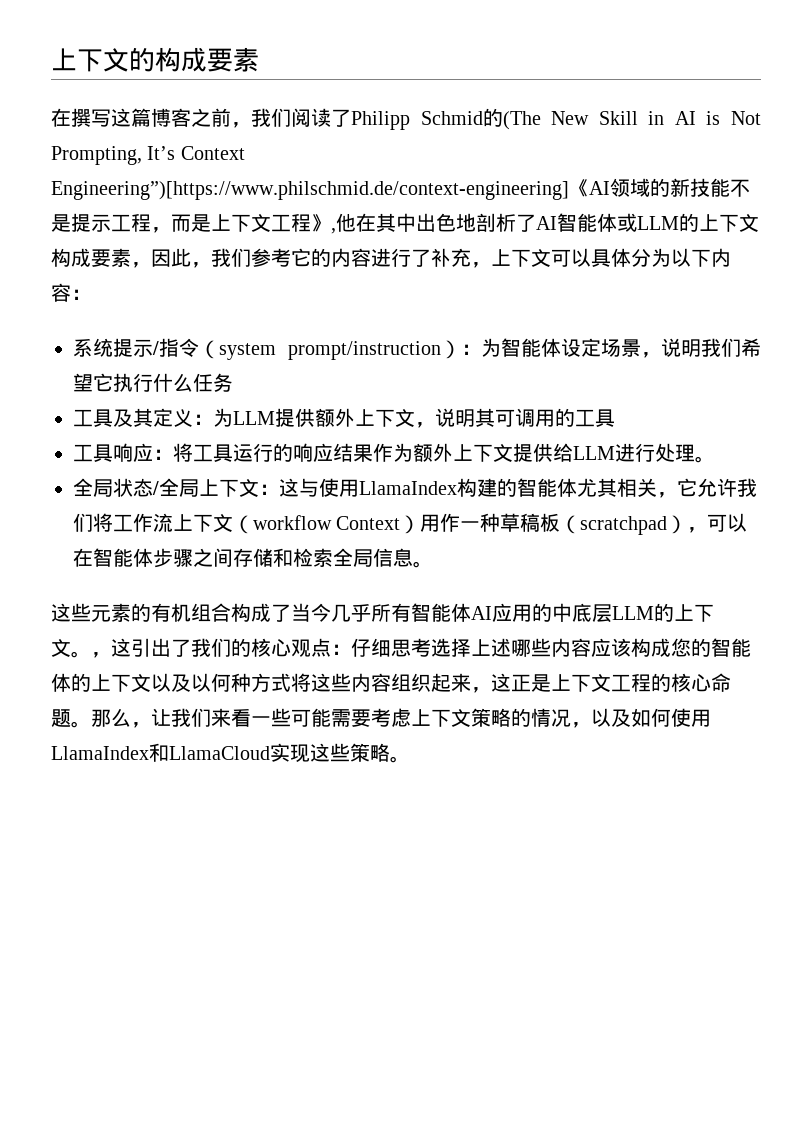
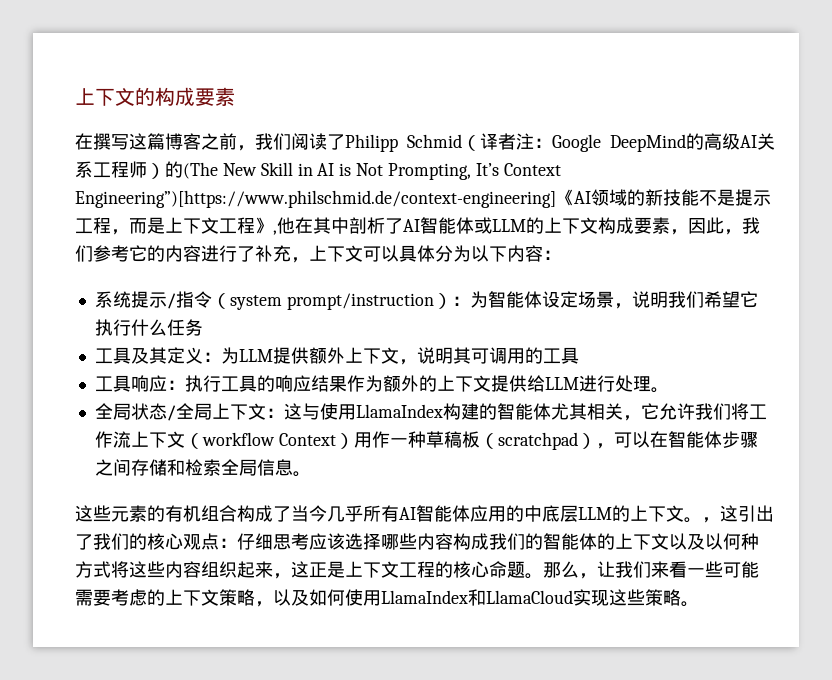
(483, 118) none -> [462,133,775,152] [75,161,165,179] （译者注：Google DeepMind的高级AI关系工程师）
[416,213,476,232] 出色地 -> (349, 225) none
[173,443,273,462] 将工具运行 -> [184,375,257,392] 执行工具
(453, 452) none -> [418,375,437,392] 的
[411,603,492,622] 智能体AI -> [399,505,470,522] AI智能体
[431,638,691,657] 选择上述哪些内容应该构成您 -> [309,533,525,550] 应该选择哪些内容构成我们
(411, 717) none -> [147,589,165,606] 的
[511,708,571,727] 的情况 -> (255, 597) none

